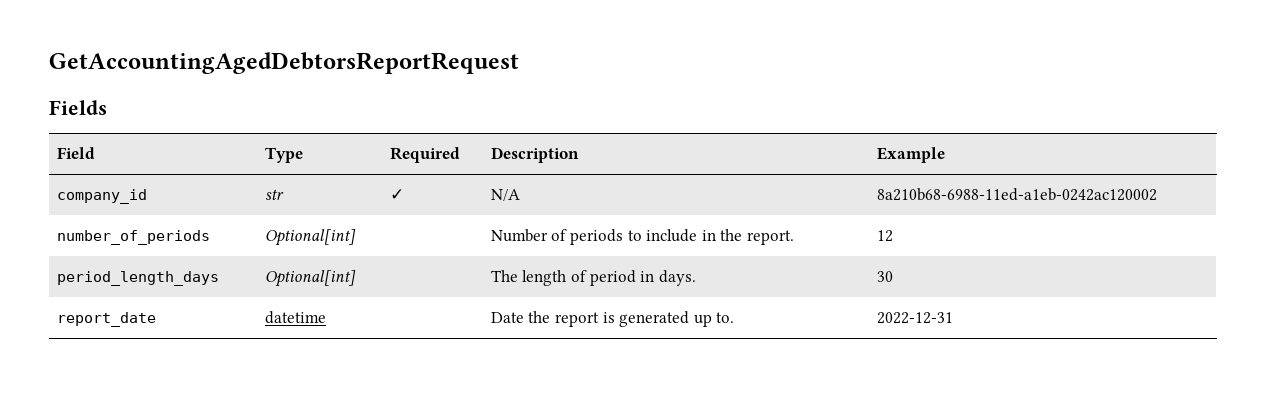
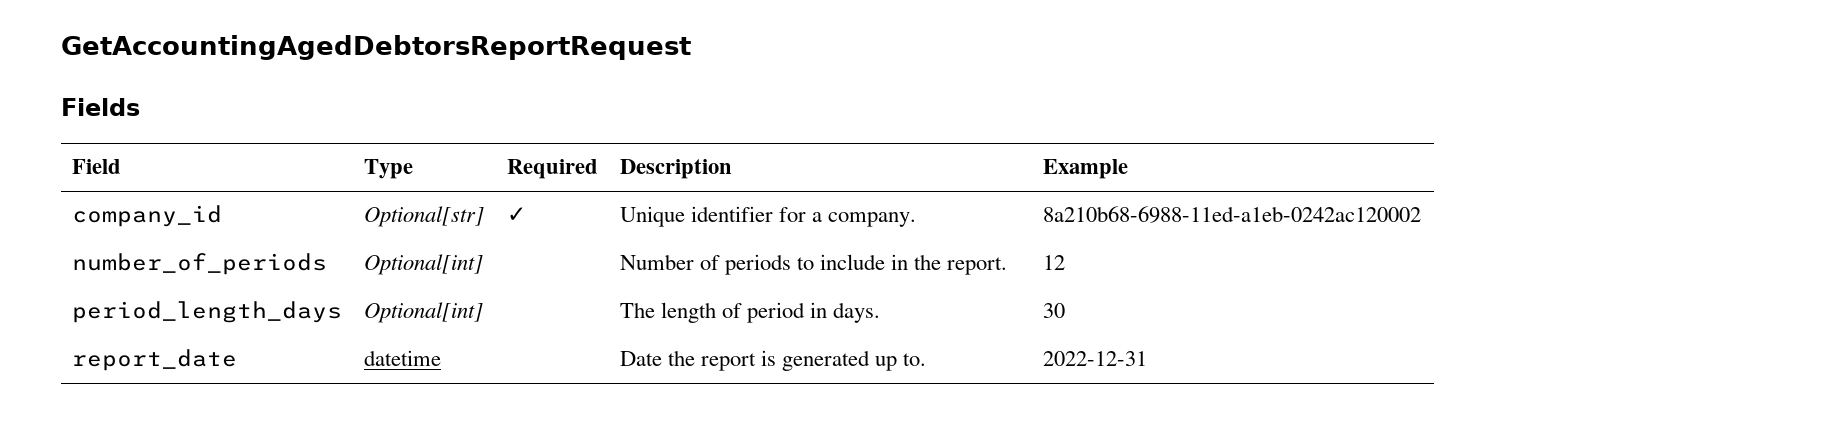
[264,189,284,200] str -> [363,206,484,227] Optional[str]
[490,189,520,201] N/A -> [619,206,917,227] Unique identifier for a company.

